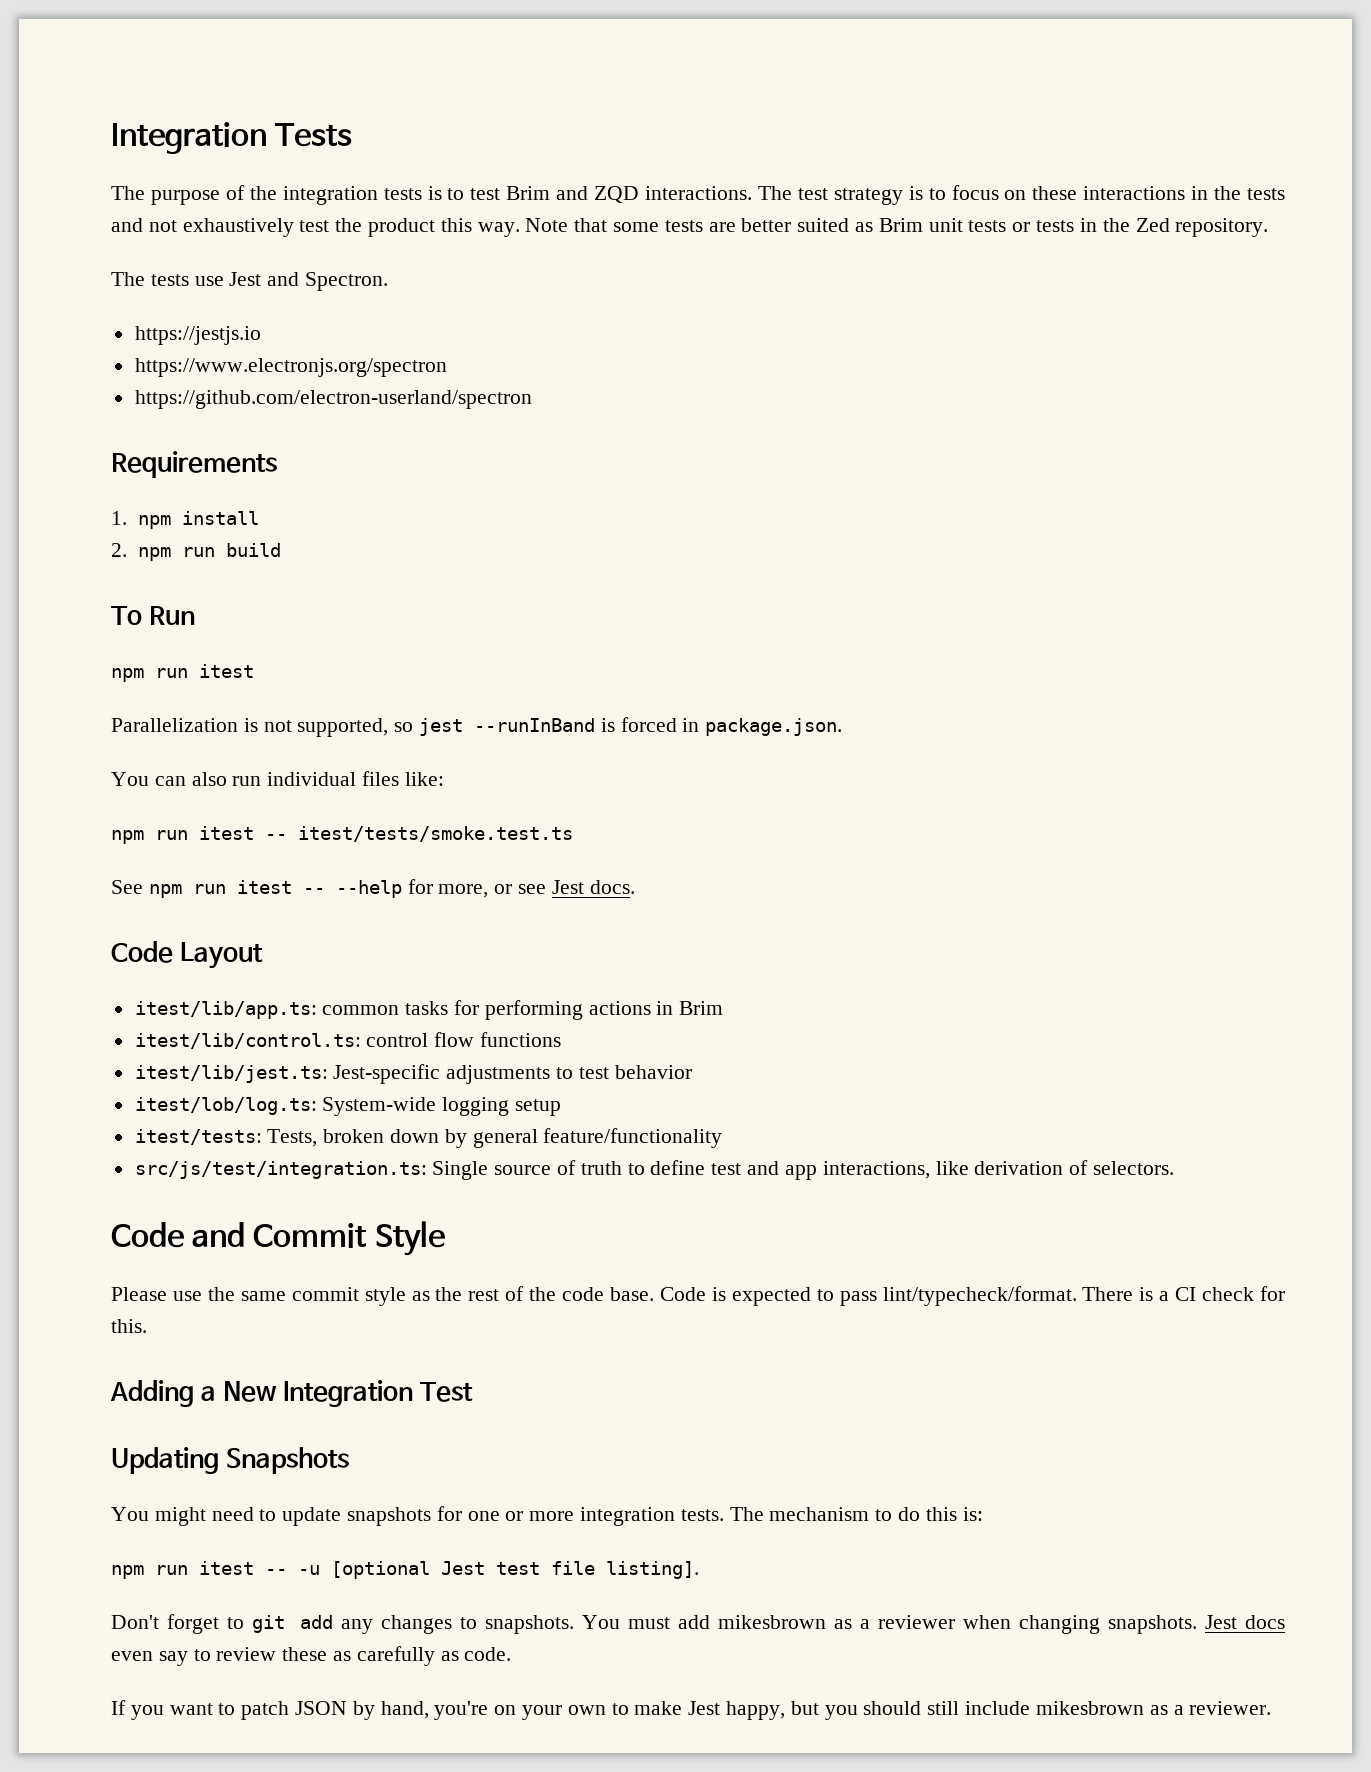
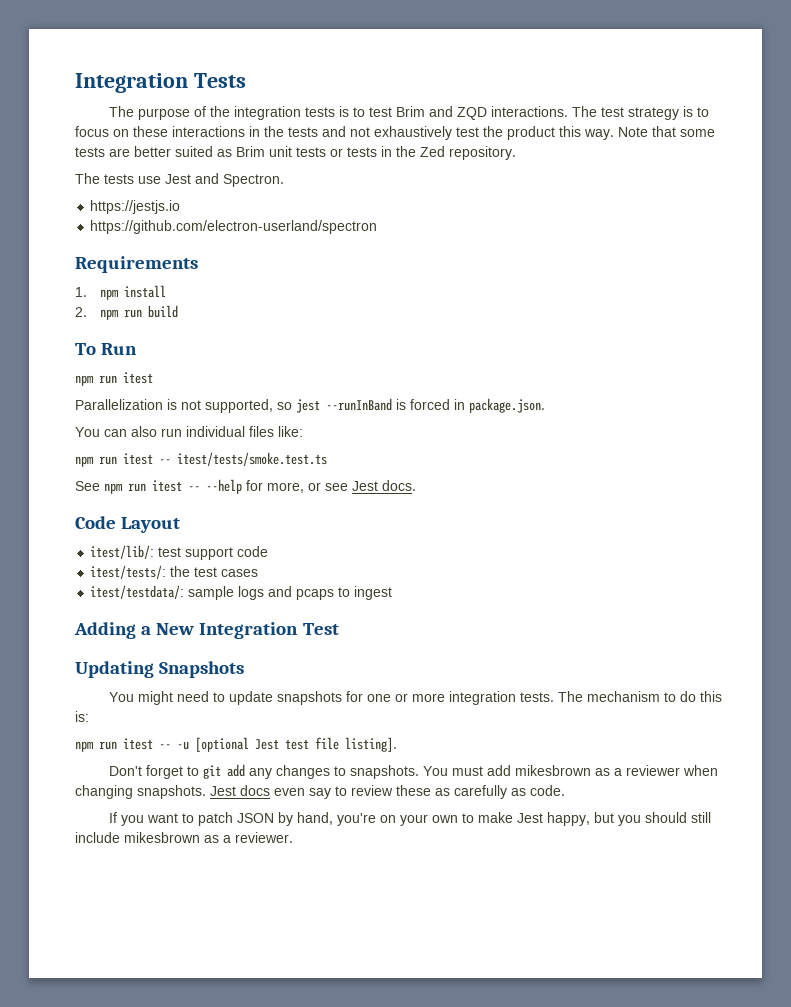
[134,358,447,377] // https://www.electronjs.org/spectron -> (181, 207) none
[134,1000,724,1020] [134,1032,562,1049] [134,1064,692,1084] [134,1097,562,1116] [134,1128,723,1148] [134,1160,1174,1180] [111,1221,445,1256] [111,1286,1286,1306] [111,1319,147,1333] itest/lib/app.ts: common tasks for performing actions in Brim // itest/lib/control.ts: control flow functions // itest/lib/jest.ts: Jest-specific adjustments to test behavior // itest/lob/log.ts: System-wide logging setup // itest/tests: Tests, broken down by general feature/functionality // src/js/test/integration.ts: Single source of truth to define test and app interactions, like derivation of selectors. // Code and Commit Style // Please use the same commit style as the rest of the code base. Code is expected to pass lint/typecheck/format. There is a CI check for this. -> [90,545,269,560] [90,565,259,579] [90,585,393,600] itest/lib/: test support code // itest/tests/: the test cases // itest/testdata/: sample logs and pcaps to ingest

